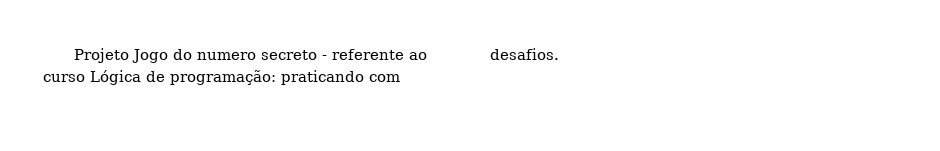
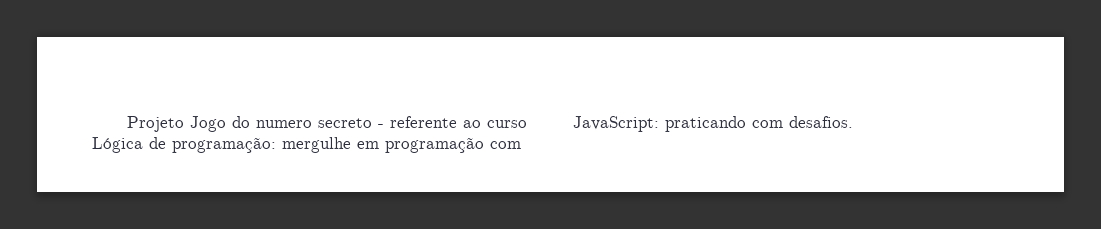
(276, 77) none -> [282,137,521,153] [573,116,659,132] mergulhe em programação com JavaScript:

